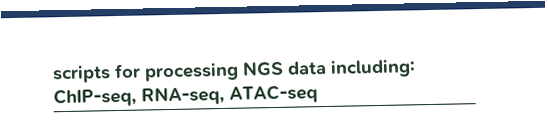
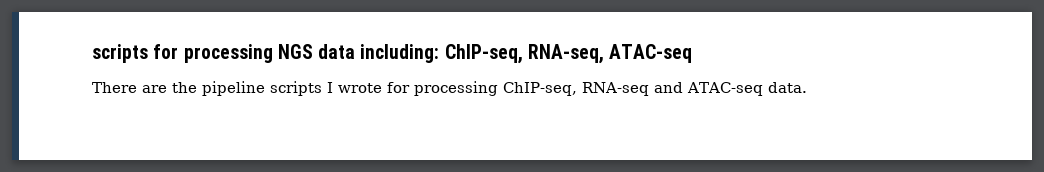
(318, 94) none -> [92,81,807,96] // There are the pipeline scripts I wrote for processing ChIP-seq, RNA-seq and ATAC-seq data.

